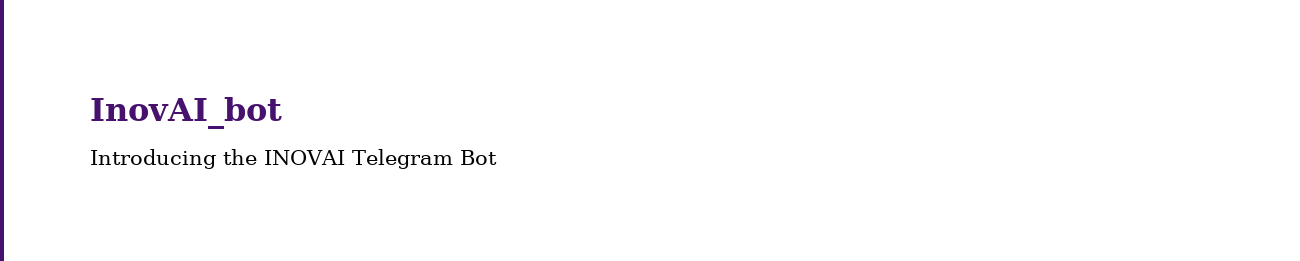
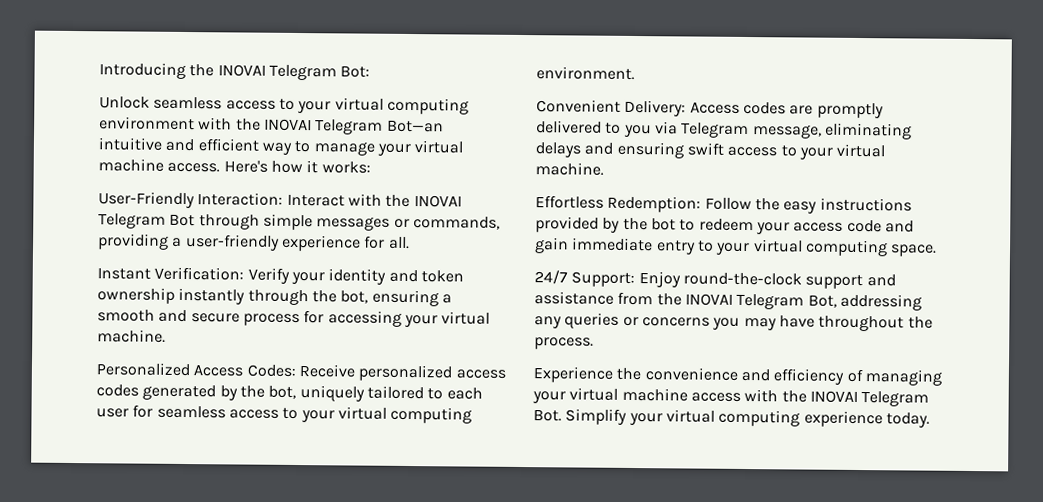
[90,97,282,129] InovAI_bot // -> (99, 71) none
[459,150,497,165] Bot -> [340,65,371,78] [99,96,469,115] [99,116,444,135] [98,137,464,157] [98,158,371,174] [98,191,462,209] [98,213,500,231] [97,233,410,252] [97,266,464,285] [97,287,452,307] [97,309,491,328] [97,329,166,343] [96,362,506,382] [96,384,483,402] [96,404,473,424] [536,66,635,80] [536,99,884,119] [536,120,912,140] [535,141,886,160] [535,162,604,176] [535,195,912,214] [535,216,914,235] [534,237,938,257] [534,270,896,290] [534,291,922,311] [534,312,933,332] [534,337,594,350] [533,366,942,386] [532,387,930,407] [533,408,930,428] Bot: // Unlock seamless access to your virtual computing environment with the INOVAI Telegram Bot—an intuitive and efficient way to manage your virtual machine access. Here's how it works: // User-Friendly Interaction: Interact with the INOVAI Telegram Bot through simple messages or commands, providing a user-friendly experience for all. // Instant Verification: Verify your identity and token ownership instantly through the bot, ensuring a smooth and secure process for accessing your virtual machine. // Personalized Access Codes: Receive personalized access codes generated by the bot, uniquely tailored to each user for seamless access to your virtual computing environment. // Convenient Delivery: Access codes are promptly delivered to you via Telegram message, eliminating delays and ensuring swift access to your virtual machine. // Effortless Redemption: Follow the easy instructions provided by the bot to redeem your access code and gain immediate entry to your virtual computing space. // 24/7 Support: Enjoy round-the-clock support and assistance from the INOVAI Telegram Bot, addressing any queries or concerns you may have throughout the process. // Experience the convenience and efficiency of managing your virtual machine access with the INOVAI Telegram Bot. Simplify your virtual computing experience today.

